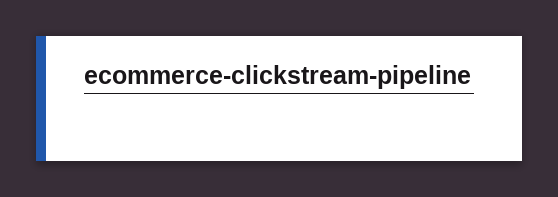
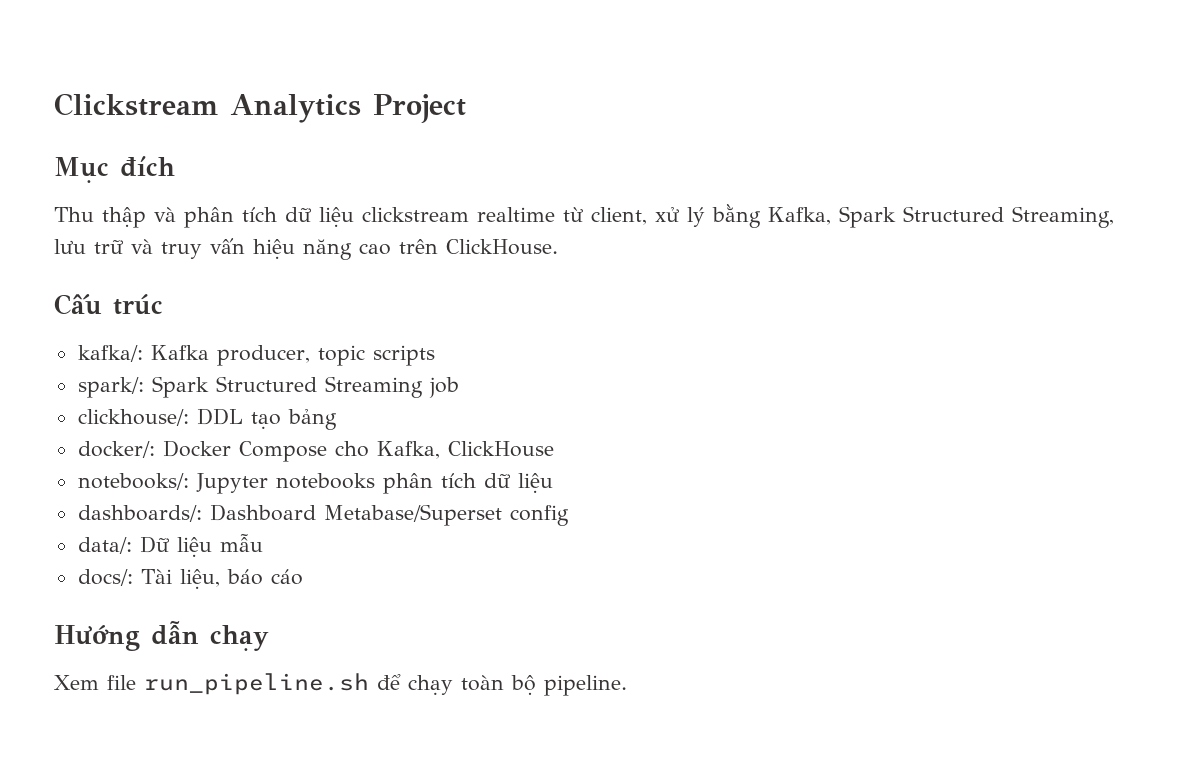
[84,65,471,89] ecommerce-clickstream-pipeline -> [54,93,466,123] [54,156,175,183] [54,204,1114,228] [54,238,558,260] [54,294,163,315] [77,345,435,366] [77,376,459,398] [77,408,337,430] [77,440,554,462] [77,473,553,494] [77,504,569,526] [77,534,263,557] [77,569,303,589] [54,621,269,651] [54,673,627,696] Clickstream Analytics Project // Mục đích // Thu thập và phân tích dữ liệu clickstream realtime từ client, xử lý bằng Kafka, Spark Structured Streaming, lưu trữ và truy vấn hiệu năng cao trên ClickHouse. // Cấu trúc // kafka/: Kafka producer, topic scripts // spark/: Spark Structured Streaming job // clickhouse/: DDL tạo bảng // docker/: Docker Compose cho Kafka, ClickHouse // notebooks/: Jupyter notebooks phân tích dữ liệu // dashboards/: Dashboard Metabase/Superset config // data/: Dữ liệu mẫu // docs/: Tài liệu, báo cáo // Hướng dẫn chạy // Xem file run_pipeline.sh để chạy toàn bộ pipeline.

